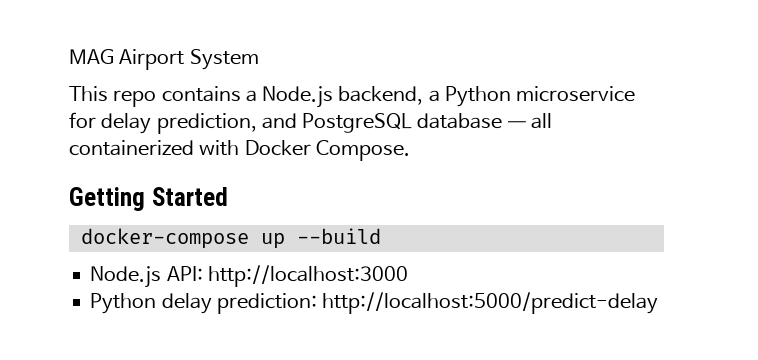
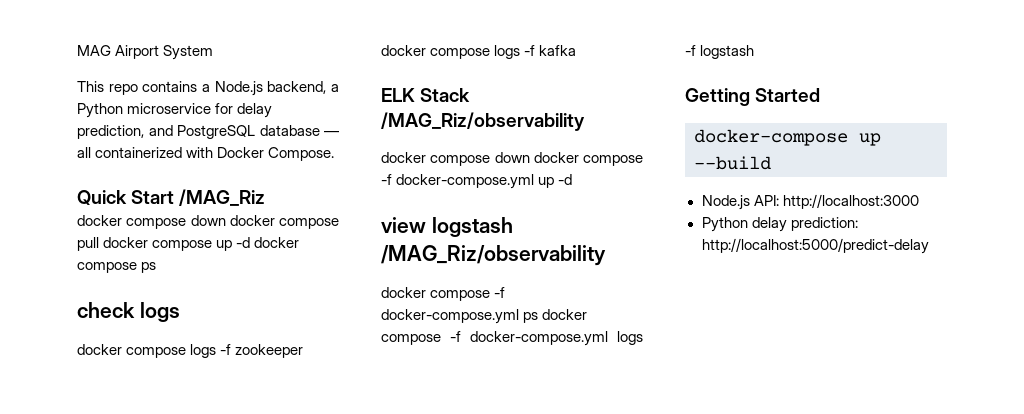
(410, 150) none -> [77,189,266,206] [77,215,339,229] [77,237,300,251] [77,262,157,273] [77,302,180,322] [77,344,304,358] [381,45,577,59] [381,88,471,102] [381,112,585,131] [381,152,643,166] [381,174,573,189] [381,217,513,237] [381,245,606,266] [381,287,506,301] [381,309,588,324] [381,331,643,346] [685,45,755,59] // Quick Start /MAG_Riz // docker compose down docker compose pull docker compose up -d docker compose ps // check logs // docker compose logs -f zookeeper docker compose logs -f kafka // ELK Stack /MAG_Riz/observability // docker compose down docker compose -f docker-compose.yml up -d // view logstash /MAG_Riz/observability // docker compose -f docker-compose.yml ps docker compose -f docker-compose.yml logs -f logstash

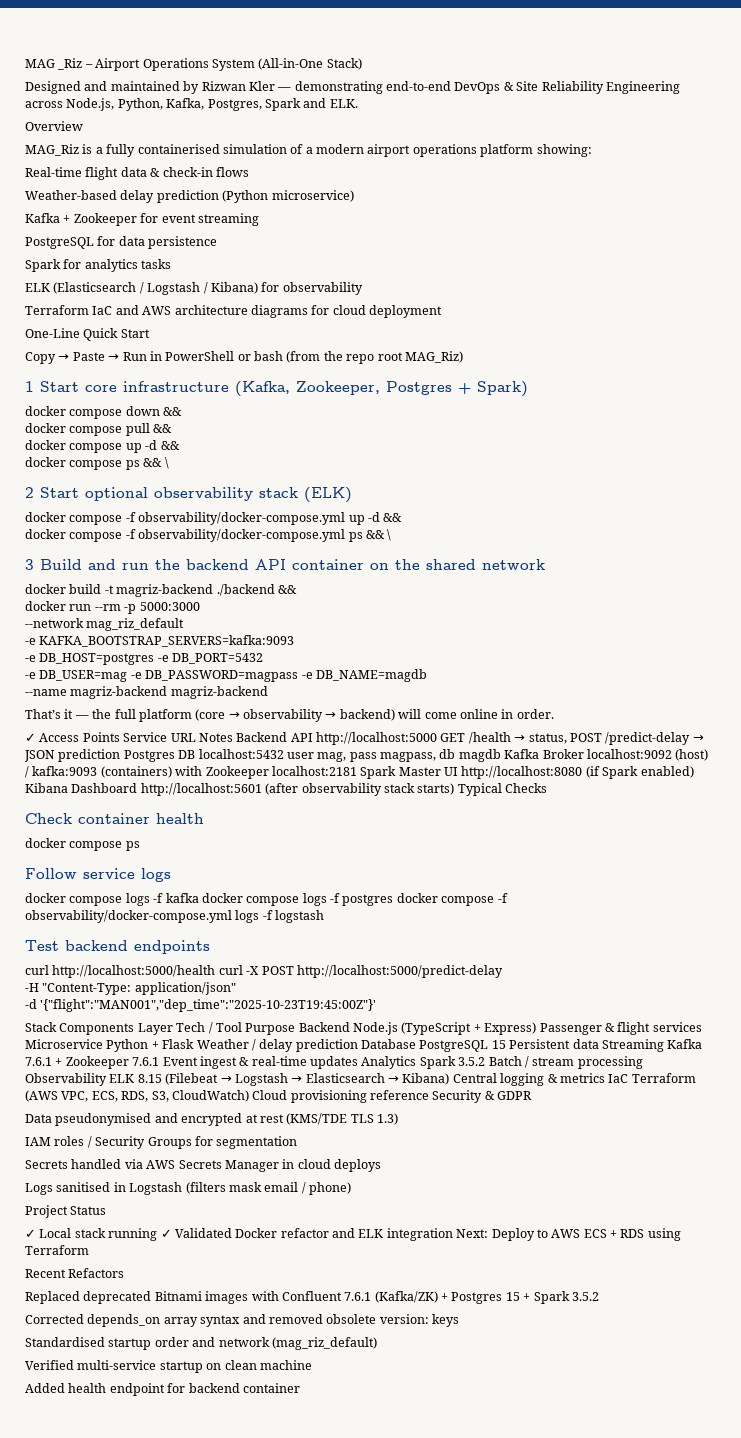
[115,45,214,60] [77,81,339,96] [77,103,273,118] [77,125,339,139] [77,147,335,161] [77,189,266,206] [77,215,226,229] Airport System // This repo contains a Node.js backend, a Python microservice for delay prediction, and PostgreSQL database — all containerized with Docker Compose. // Quick Start /MAG_Riz // docker compose down -> [57,58,362,71] [25,81,680,94] [25,98,358,111] [25,121,83,131] [25,144,592,157] [25,167,249,180] [25,190,354,203] [25,213,259,226] [25,236,218,249] [25,259,172,272] [25,282,363,295] [25,305,442,318] [25,328,150,341] [25,351,463,364] [25,381,528,397] [25,406,183,419] _Riz – Airport Operations System (All-in-One Stack) // Designed and maintained by Rizwan Kler — demonstrating end-to-end DevOps & Site Reliability Engineering across Node.js, Python, Kafka, Postgres, Spark and ELK. // Overview // MAG_Riz is a fully containerised simulation of a modern airport operations platform showing: // Real-time flight data & check-in flows // Weather-based delay prediction (Python microservice) // Kafka + Zookeeper for event streaming // PostgreSQL for data persistence // Spark for analytics tasks // ELK (Elasticsearch / Logstash / Kibana) for observability // Terraform IaC and AWS architecture diagrams for cloud deployment // One-Line Quick Start // Copy → Paste → Run in PowerShell or bash (from the repo root MAG_Riz) // 1 Start core infrastructure (Kafka, Zookeeper, Postgres + Spark) // docker compose down && //
(99, 244) none -> [153,424,173,433] && //
(251, 242) none -> [160,441,180,450] [25,457,169,470] [25,487,352,503] [25,512,403,525] [25,529,392,542] [25,559,545,570] [25,584,297,597] [25,601,200,614] [25,618,185,631] [25,635,295,647] [25,653,264,665] [25,669,427,682] [25,686,268,699] [25,709,554,722] [25,732,704,745] [24,749,709,762] [25,766,694,779] [25,783,547,796] [25,813,204,824] && // docker compose ps && \ // 2 Start optional observability stack (ELK) // docker compose -f observability/docker-compose.yml up -d && // docker compose -f observability/docker-compose.yml ps && \ // 3 Build and run the backend API container on the shared network // docker build -t magriz-backend ./backend && // docker run --rm -p 5000:3000 // --network mag_riz_default // -e KAFKA_BOOTSTRAP_SERVERS=kafka:9093 // -e DB_HOST=postgres -e DB_PORT=5432 // -e DB_USER=mag -e DB_PASSWORD=magpass -e DB_NAME=magdb // --name magriz-backend magriz-backend // That’s it — the full platform (core → observability → backend) will come online in order. // ✓ Access Points Service URL Notes Backend API http://localhost:5000 GET /health → status, POST /predict-delay → JSON prediction Postgres DB localhost:5432 user mag, pass magpass, db magdb Kafka Broker localhost:9092 (host) / kafka:9093 (containers) with Zookeeper localhost:2181 Spark Master UI http://localhost:8080 (if Spark enabled) Kibana Dashboard http://localhost:5601 (after observability stack starts) Typical Checks // Check container health //
[77,302,135,318] check -> [25,868,135,879] Follow service
[235,344,304,358] [381,45,577,59] [381,88,471,102] [381,112,585,131] [381,152,643,166] [381,174,573,189] [381,217,513,237] [381,245,606,266] [381,287,506,301] [381,309,588,324] [381,331,643,346] [685,45,755,59] [685,88,821,106] [694,129,881,146] [694,156,771,170] [701,194,919,210] [701,217,858,232] [701,238,929,254] zookeeper docker compose logs -f kafka // ELK Stack /MAG_Riz/observability // docker compose down docker compose -f docker-compose.yml up -d // view logstash /MAG_Riz/observability // docker compose -f docker-compose.yml ps docker compose -f docker-compose.yml logs -f logstash // Getting Started // docker-compose up --build // Node.js API: http://localhost:3000 // Python delay prediction: http://localhost:5000/predict-delay -> [165,893,508,906] [25,910,325,923] [25,940,210,954] [25,965,503,978] [25,982,236,995] [25,999,377,1012] [25,1022,702,1035] [25,1039,703,1052] [25,1056,643,1069] [25,1073,696,1086] [25,1090,533,1103] [25,1113,398,1126] [25,1136,298,1149] [25,1159,381,1172] [25,1182,351,1195] [25,1205,107,1218] [25,1228,681,1241] [25,1245,89,1255] [25,1268,125,1278] [25,1291,599,1304] [25,1314,459,1327] [25,1337,377,1350] [25,1360,312,1373] [25,1383,300,1396] kafka docker compose logs -f postgres docker compose -f observability/docker-compose.yml logs -f logstash // Test backend endpoints // curl http://localhost:5000/health curl -X POST http://localhost:5000/predict-delay // -H "Content-Type: application/json" // -d '{"flight":"MAN001","dep_time":"2025-10-23T19:45:00Z"}' // Stack Components Layer Tech / Tool Purpose Backend Node.js (TypeScript + Express) Passenger & flight services Microservice Python + Flask Weather / delay prediction Database PostgreSQL 15 Persistent data Streaming Kafka 7.6.1 + Zookeeper 7.6.1 Event ingest & real-time updates Analytics Spark 3.5.2 Batch / stream processing Observability ELK 8.15 (Filebeat → Logstash → Elasticsearch → Kibana) Central logging & metrics IaC Terraform (AWS VPC, ECS, RDS, S3, CloudWatch) Cloud provisioning reference Security & GDPR // Data pseudonymised and encrypted at rest (KMS/TDE TLS 1.3) // IAM roles / Security Groups for segmentation // Secrets handled via AWS Secrets Manager in cloud deploys // Logs sanitised in Logstash (filters mask email / phone) // Project Status // ✓ Local stack running ✓ Validated Docker refactor and ELK integration Next: Deploy to AWS ECS + RDS using Terraform // Recent Refactors // Replaced deprecated Bitnami images with Confluent 7.6.1 (Kafka/ZK) + Postgres 15 + Spark 3.5.2 // Corrected depends_on array syntax and removed obsolete version: keys // Standardised startup order and network (mag_riz_default) // Verified multi-service startup on clean machine // Added health endpoint for backend container

